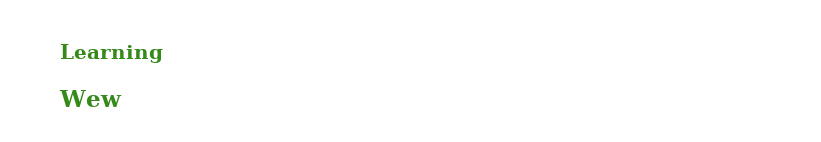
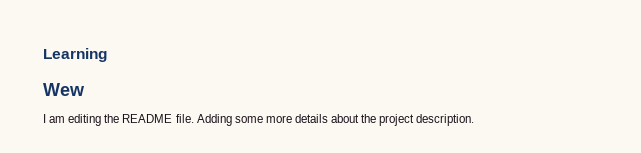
(122, 98) none -> [43,114,475,126] // I am editing the README file. Adding some more details about the project description.

